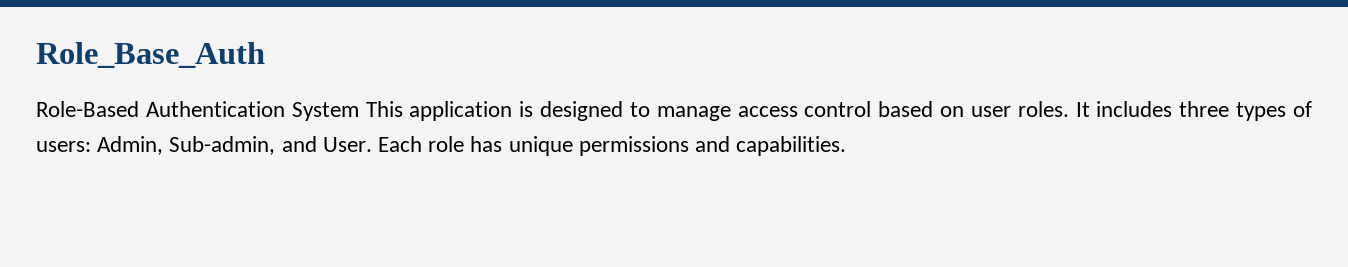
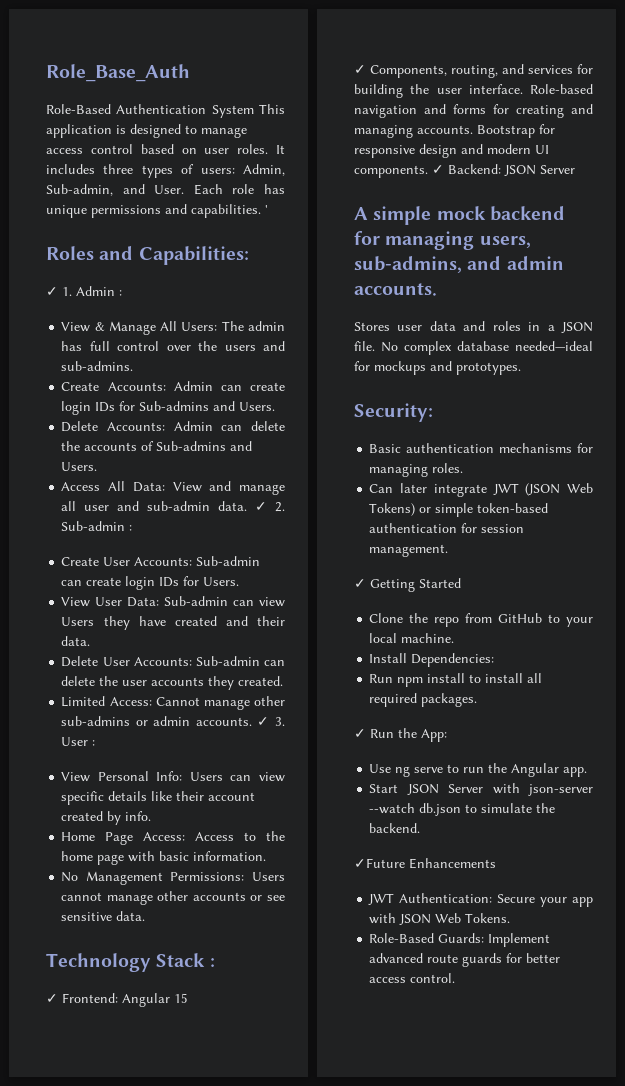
(847, 146) none -> [265,205,268,214] [46,246,249,265] [46,286,122,296] [61,321,285,335] [61,341,285,351] [61,361,134,371] [61,381,285,391] [61,401,276,415] [61,421,285,432] [61,441,253,451] [61,462,98,471] [61,481,285,495] [61,501,285,512] [61,521,133,531] [61,556,261,566] [61,576,240,590] [61,596,285,607] [61,616,285,630] [61,636,91,646] [61,656,285,667] [61,676,284,690] [61,696,285,710] [61,716,285,726] [61,737,96,746] [61,771,285,782] [61,791,256,805] [61,811,152,825] [61,831,285,845] [61,851,267,865] [61,871,285,885] [61,891,285,905] [61,911,146,921] [46,953,215,972] [46,993,188,1007] [354,64,593,78] [354,84,593,98] [354,104,593,118] [354,124,555,138] [354,144,549,158] [354,164,575,178] [354,206,565,225] [354,231,531,250] [354,256,564,273] [354,283,437,296] [354,321,593,333] [354,341,593,355] [354,361,521,375] [354,403,433,422] [369,443,593,453] [369,463,464,477] [369,483,593,497] [369,503,549,517] [369,523,525,533] [369,544,449,557] [354,578,461,592] [369,613,593,627] [369,633,455,643] [369,653,495,667] [369,673,543,687] [369,693,478,707] [354,728,447,742] [369,763,588,777] [369,783,593,796] [369,803,556,816] [369,823,421,833] [354,858,496,869] [368,893,593,907] [369,913,511,925] [369,933,551,947] [369,953,561,967] [369,973,456,983] ' // Roles and Capabilities: // ✓ 1. Admin : // View & Manage All Users: The admin has full control over the users and sub-admins. // Create Accounts: Admin can create login IDs for Sub-admins and Users. // Delete Accounts: Admin can delete the accounts of Sub-admins and Users. // Access All Data: View and manage all user and sub-admin data. ✓ 2. Sub-admin : // Create User Accounts: Sub-admin can create login IDs for Users. // View User Data: Sub-admin can view Users they have created and their data. // Delete User Accounts: Sub-admin can delete the user accounts they created. // Limited Access: Cannot manage other sub-admins or admin accounts. ✓ 3. User : // View Personal Info: Users can view specific details like their account created by info. // Home Page Access: Access to the home page with basic information. // No Management Permissions: Users cannot manage other accounts or see sensitive data. // Technology Stack : // ✓ Frontend: Angular 15 // ✓ Components, routing, and services for building the user interface. Role-based navigation and forms for creating and managing accounts. Bootstrap for responsive design and modern UI components. ✓ Backend: JSON Server // A simple mock backend for managing users, sub-admins, and admin accounts. // Stores user data and roles in a JSON file. No complex database needed—ideal for mockups and prototypes. // Security: // Basic authentication mechanisms for managing roles. // Can later integrate JWT (JSON Web Tokens) or simple token-based authentication for session management. // ✓ Getting Started // Clone the repo from GitHub to your local machine. // Install Dependencies: // Run npm install to install all required packages. // ✓ Run the App: // Use ng serve to run the Angular app. // Start JSON Server with json-server --watch db.json to simulate the backend. // ✓Future Enhancements // JWT Authentication: Secure your app with JSON Web Tokens. // Role-Based Guards: Implement advanced route guards for better access control.

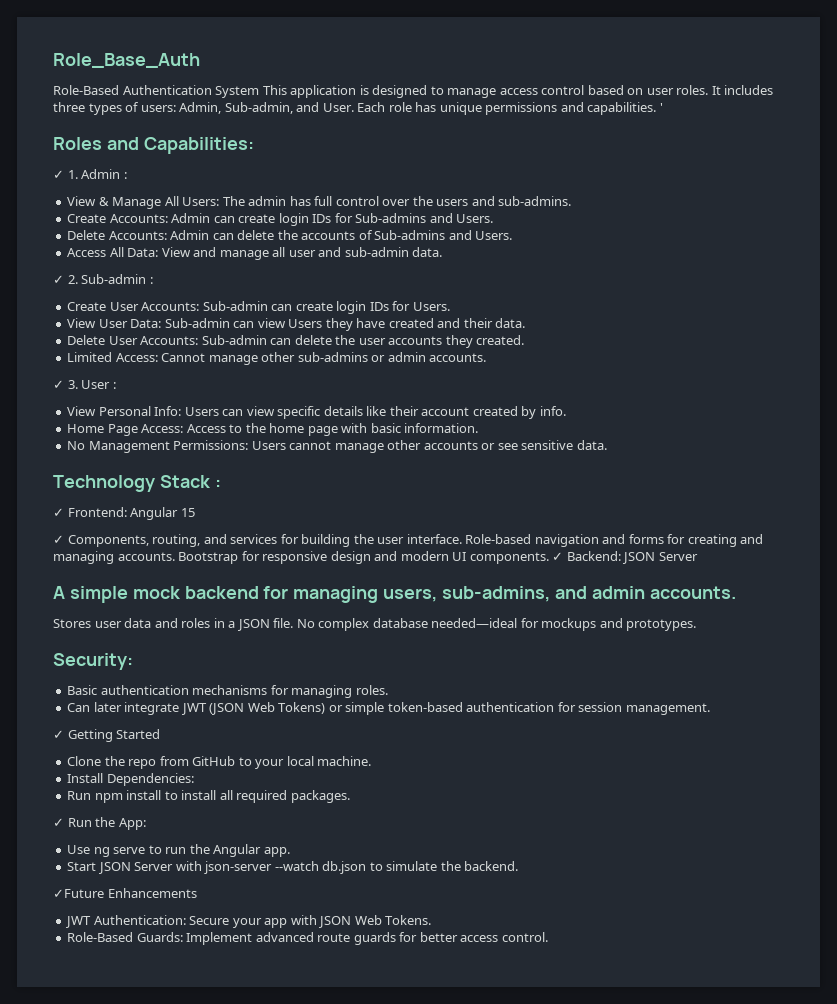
(248, 506) none -> (443, 252) //
(252, 721) none -> (487, 357) //

